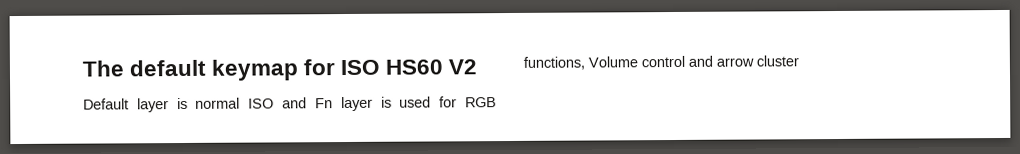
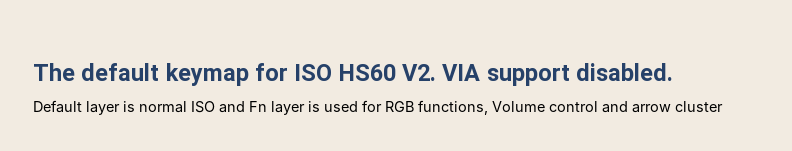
[448,59,478,75] V2 -> [402,63,674,86] V2. VIA support disabled.

